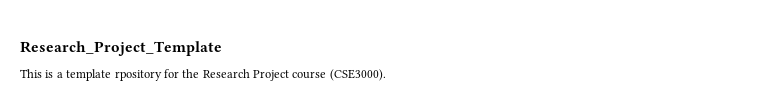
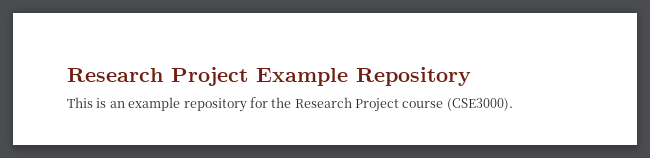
[20,41,222,56] Research_Project_Template -> [67,67,471,86] Research Project Example Repository
[56,69,162,81] a template rpository -> [109,97,247,112] an example repository

